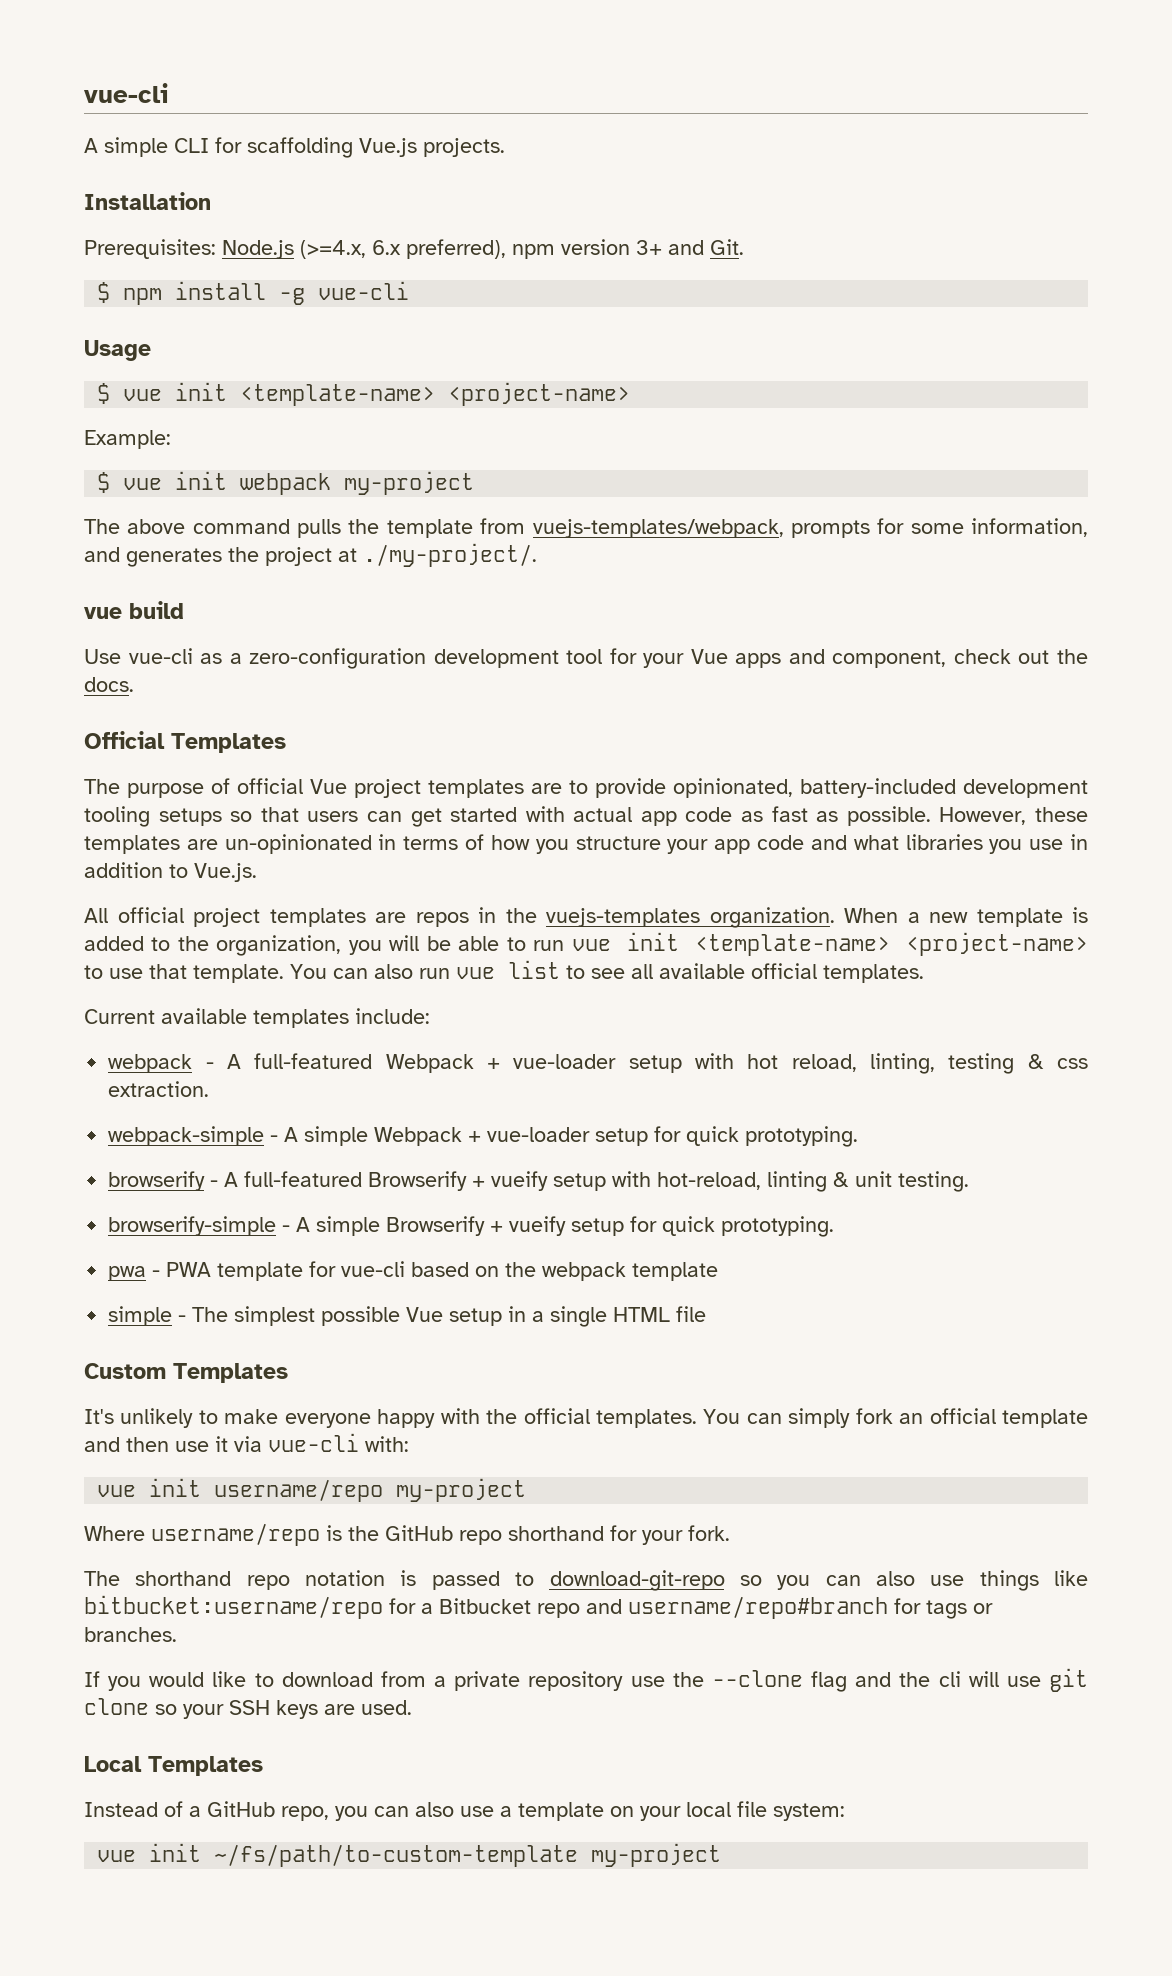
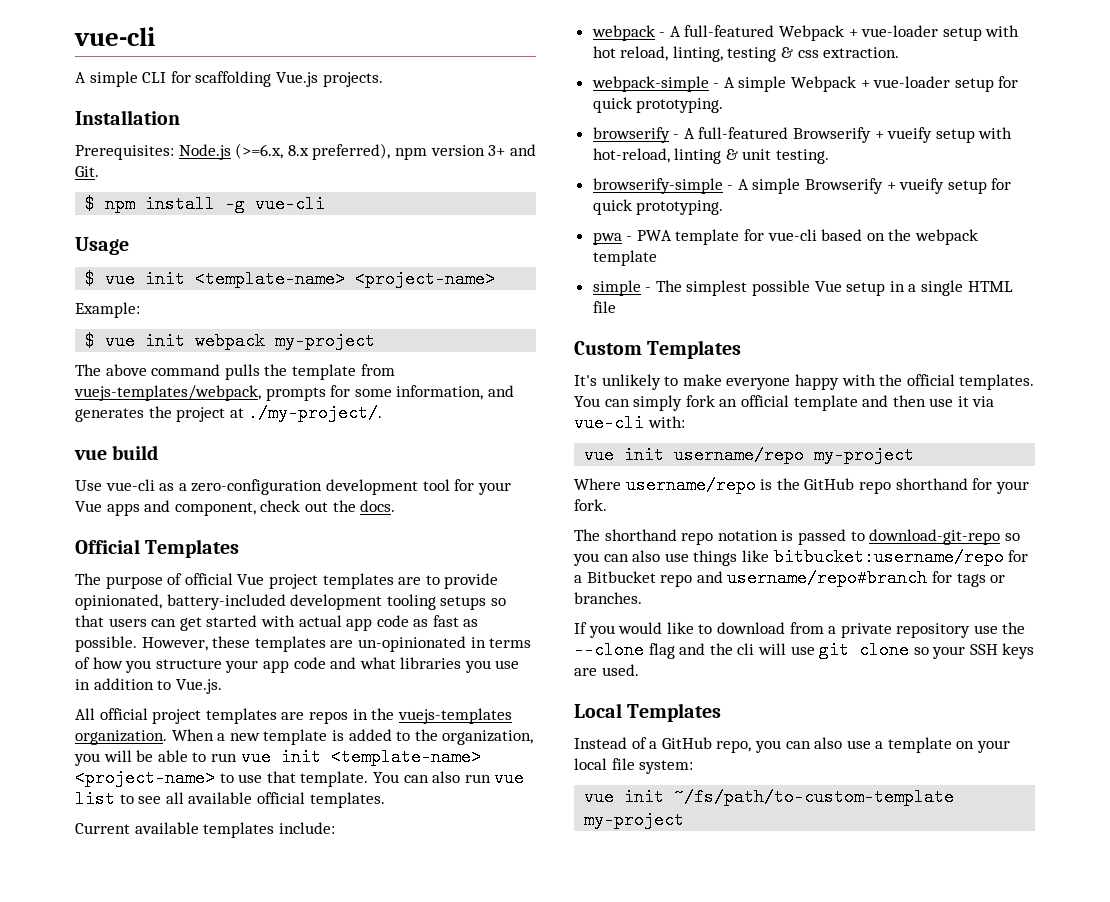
[300,240,401,259] (>=4.x, 6.x -> [235,143,309,159] (>=6.x, 8.x

